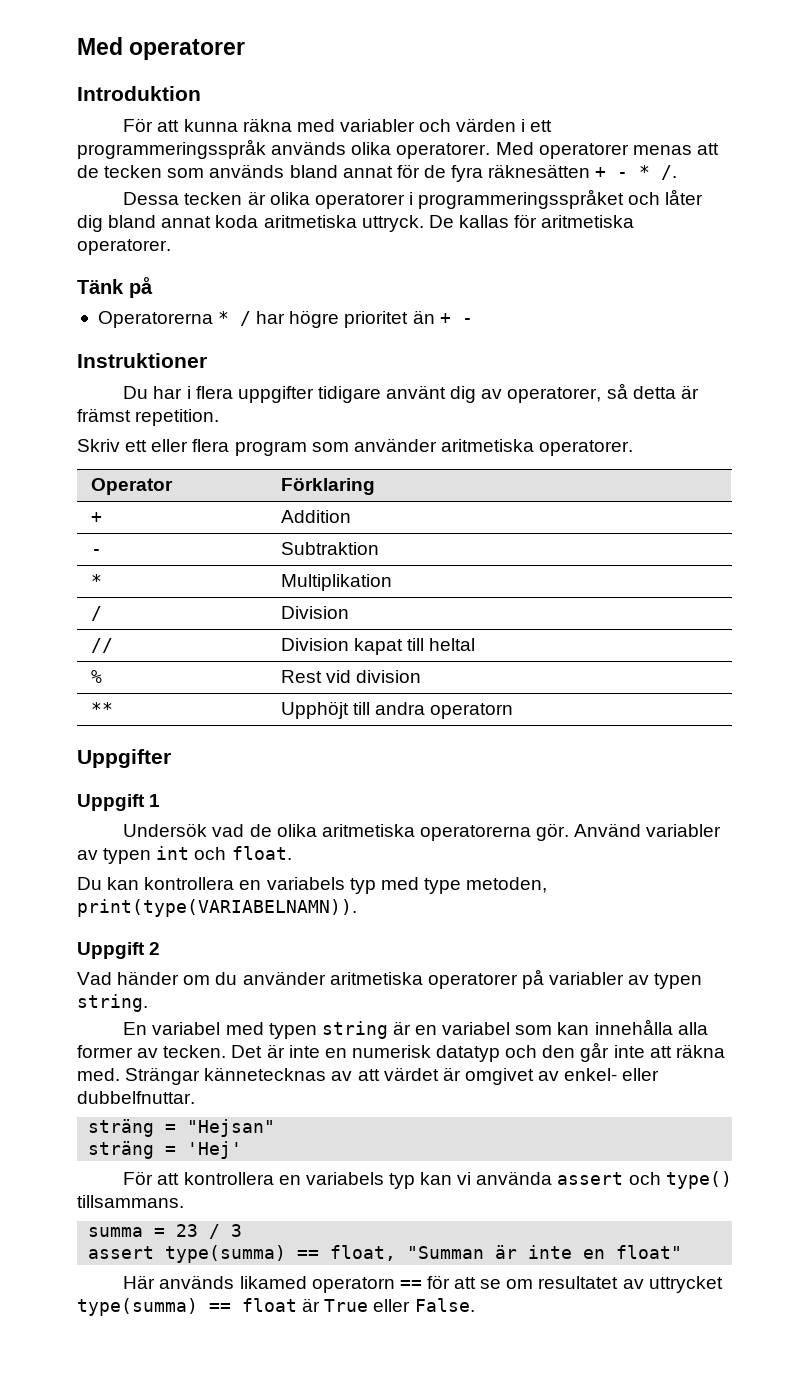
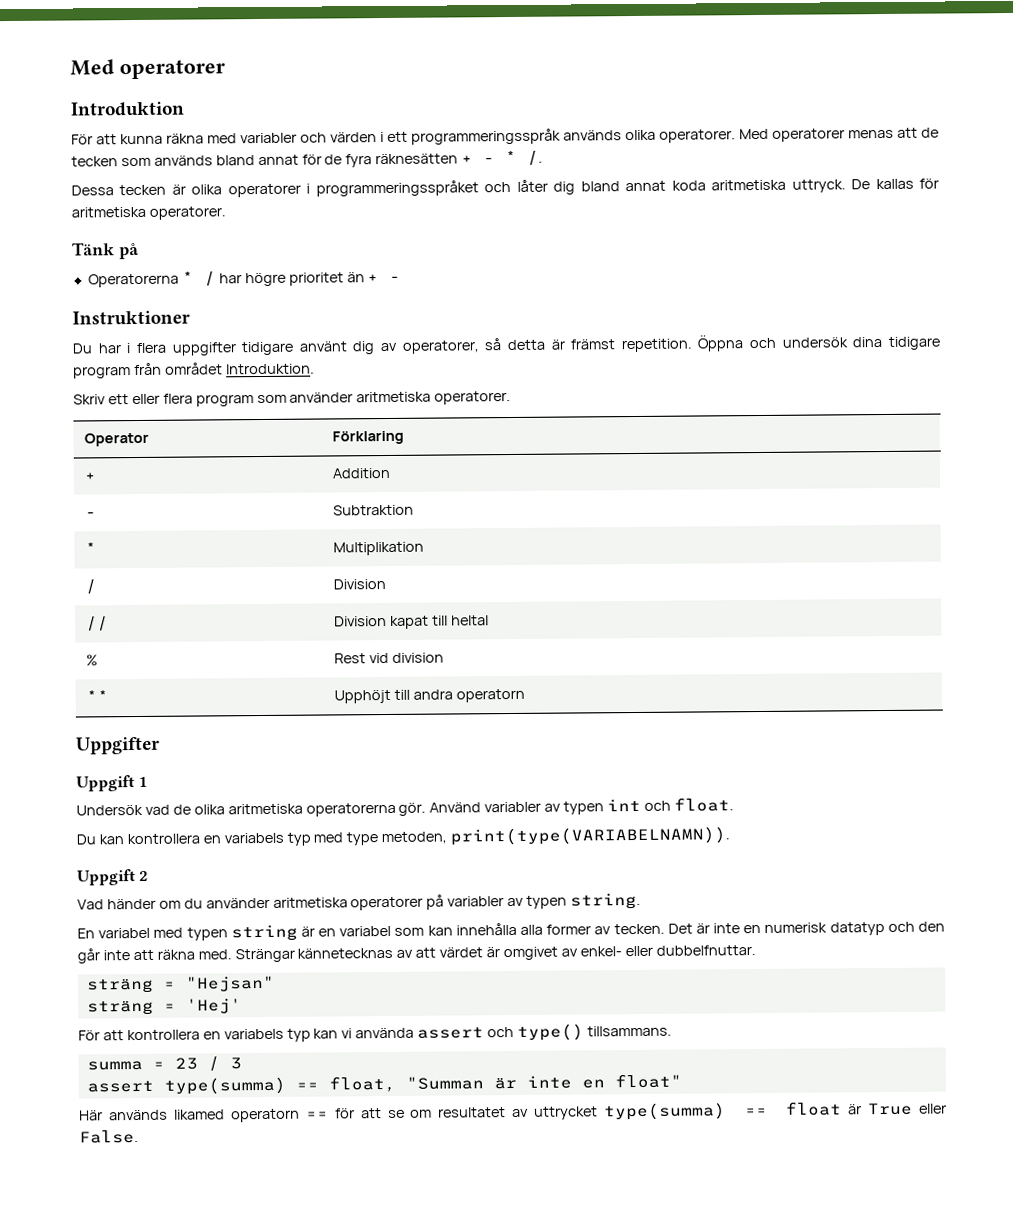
(220, 417) none -> [697,335,941,352] [73,362,315,379] Öppna och undersök dina tidigare program från området Introduktion.

